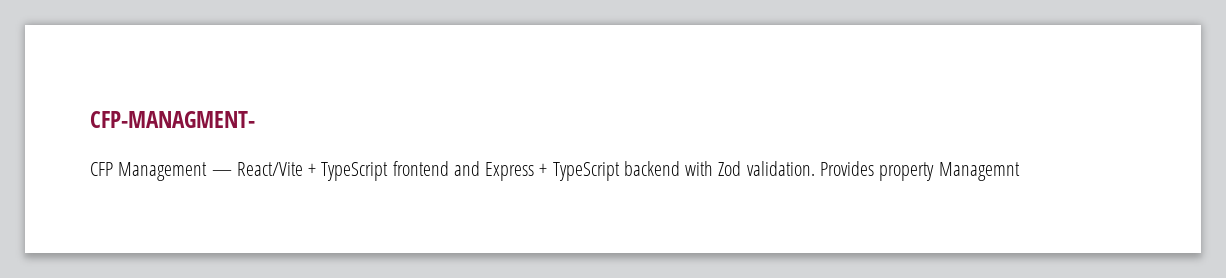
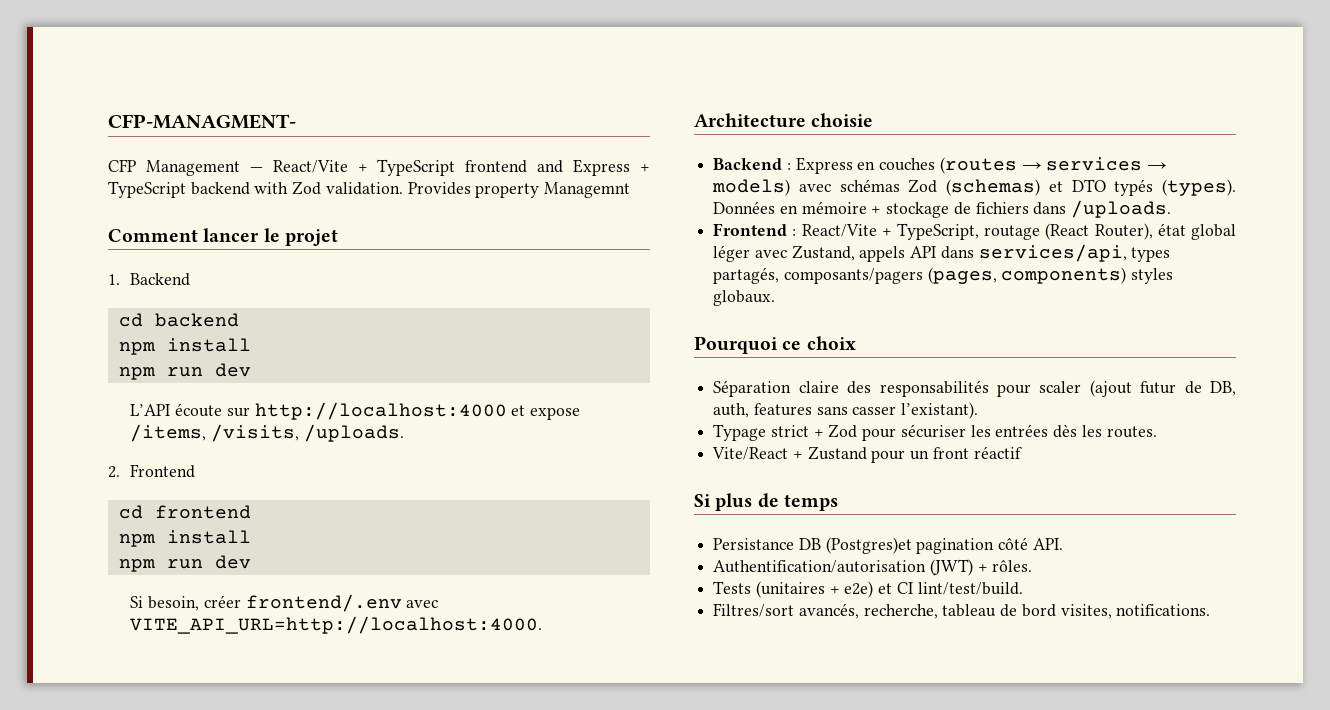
(1020, 171) none -> [108,228,338,246] [108,273,191,286] [118,313,239,327] [118,338,251,355] [118,363,251,380] [130,402,581,420] [130,424,404,442] [108,464,196,478] [118,505,251,519] [118,530,251,547] [118,555,251,572] [130,594,439,612] [130,616,543,634] [694,113,874,128] [713,157,1168,174] [712,179,1236,196] [713,200,1172,218] [713,223,1236,240] [713,244,1171,262] [713,267,1174,284] [713,290,776,306] [694,336,856,354] [713,380,1236,397] [713,402,979,419] [713,424,1157,441] [712,446,1022,463] [694,493,838,511] [713,537,1063,554] [713,559,1033,576] [713,581,1023,598] [713,603,1211,619] // Comment lancer le projet // 1. Backend // cd backend // npm install // npm run dev // L’API écoute sur http://localhost:4000 et expose /items, /visits, /uploads. // 2. Frontend // cd frontend // npm install // npm run dev // Si besoin, créer frontend/.env avec VITE_API_URL=http://localhost:4000. // Architecture choisie // Backend : Express en couches (routes → services → models) avec schémas Zod (schemas) et DTO typés (types). Données en mémoire + stockage de fichiers dans /uploads. // Frontend : React/Vite + TypeScript, routage (React Router), état global léger avec Zustand, appels API dans services/api, types partagés, composants/pagers (pages, components) styles globaux. // Pourquoi ce choix // Séparation claire des responsabilités pour scaler (ajout futur de DB, auth, features sans casser l’existant). // Typage strict + Zod pour sécuriser les entrées dès les routes. // Vite/React + Zustand pour un front réactif // Si plus de temps // Persistance DB (Postgres)et pagination côté API. // Authentification/autorisation (JWT) + rôles. // Tests (unitaires + e2e) et CI lint/test/build. // Filtres/sort avancés, recherche, tableau de bord visites, notifications.

